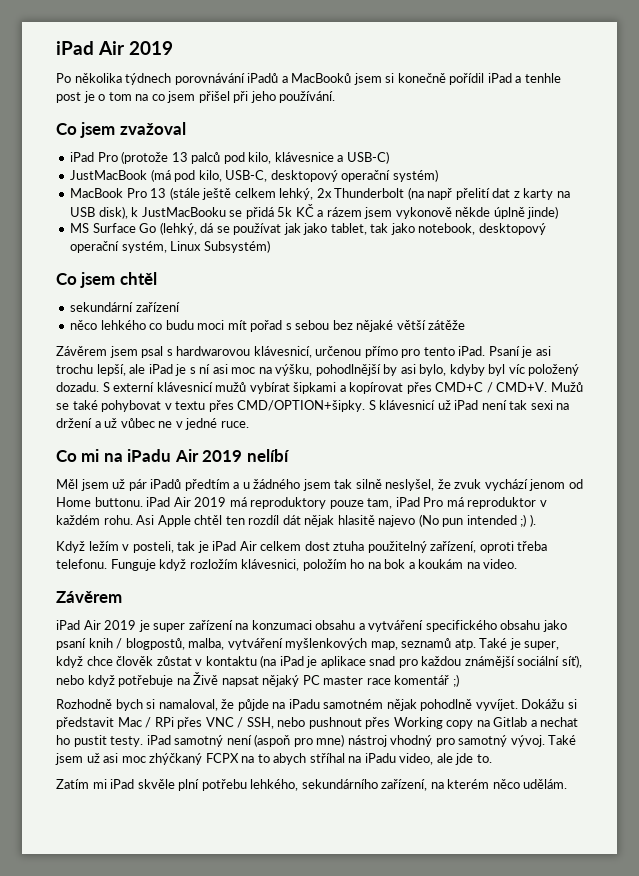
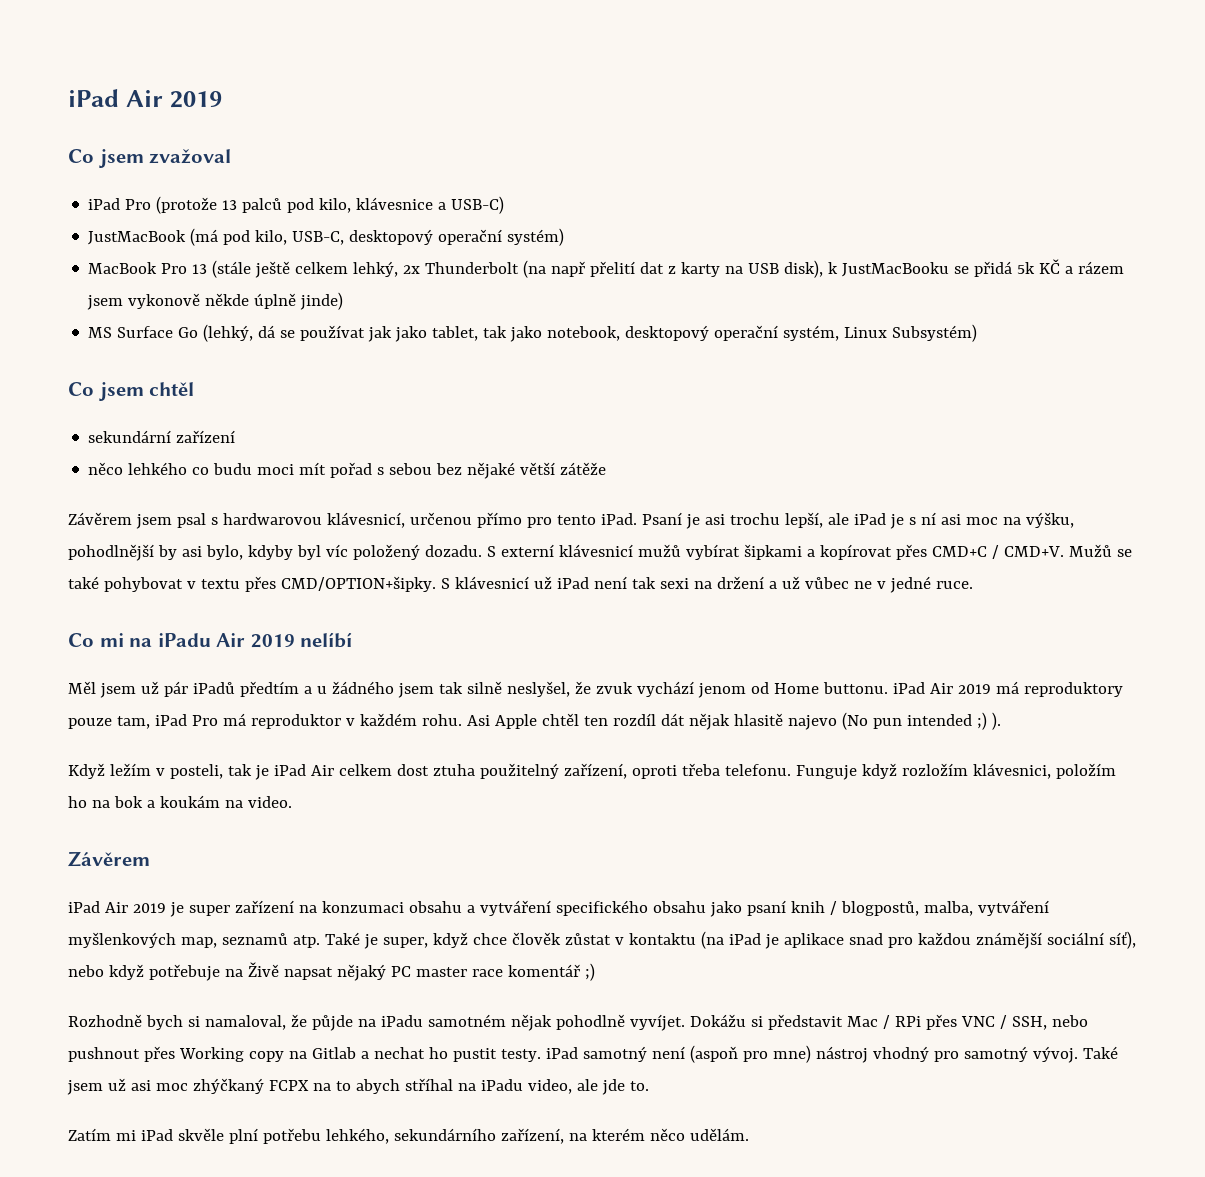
[56,41,173,55] [56,73,561,85] [56,91,336,103] iPad Air 2019 // Po několika týdnech porovnávání iPadů a MacBooků jsem si konečně pořídil iPad a tenhle post je o tom na co jsem přišel při jeho používání. -> [68,89,222,108] iPad Air 2019

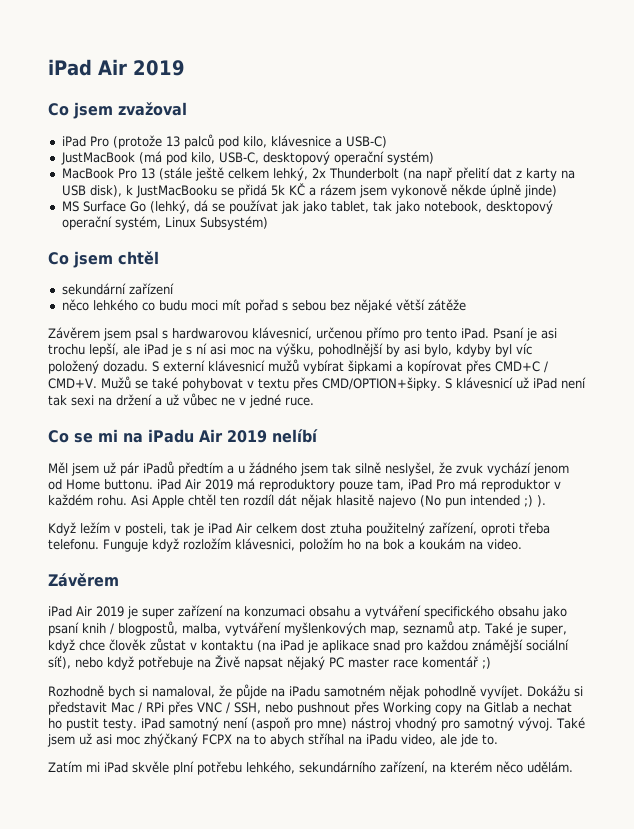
(94, 640) none -> [74,433,93,443] se

